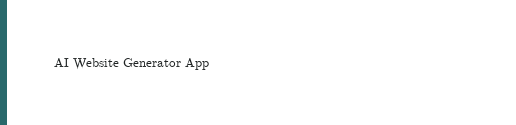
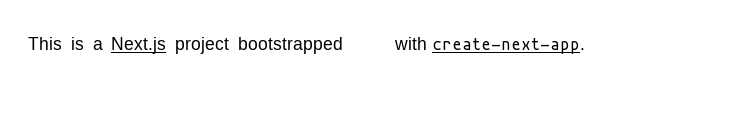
[54,58,209,70] AI Website Generator App -> [28,37,585,54] This is a Next.js project bootstrapped with create-next-app.

